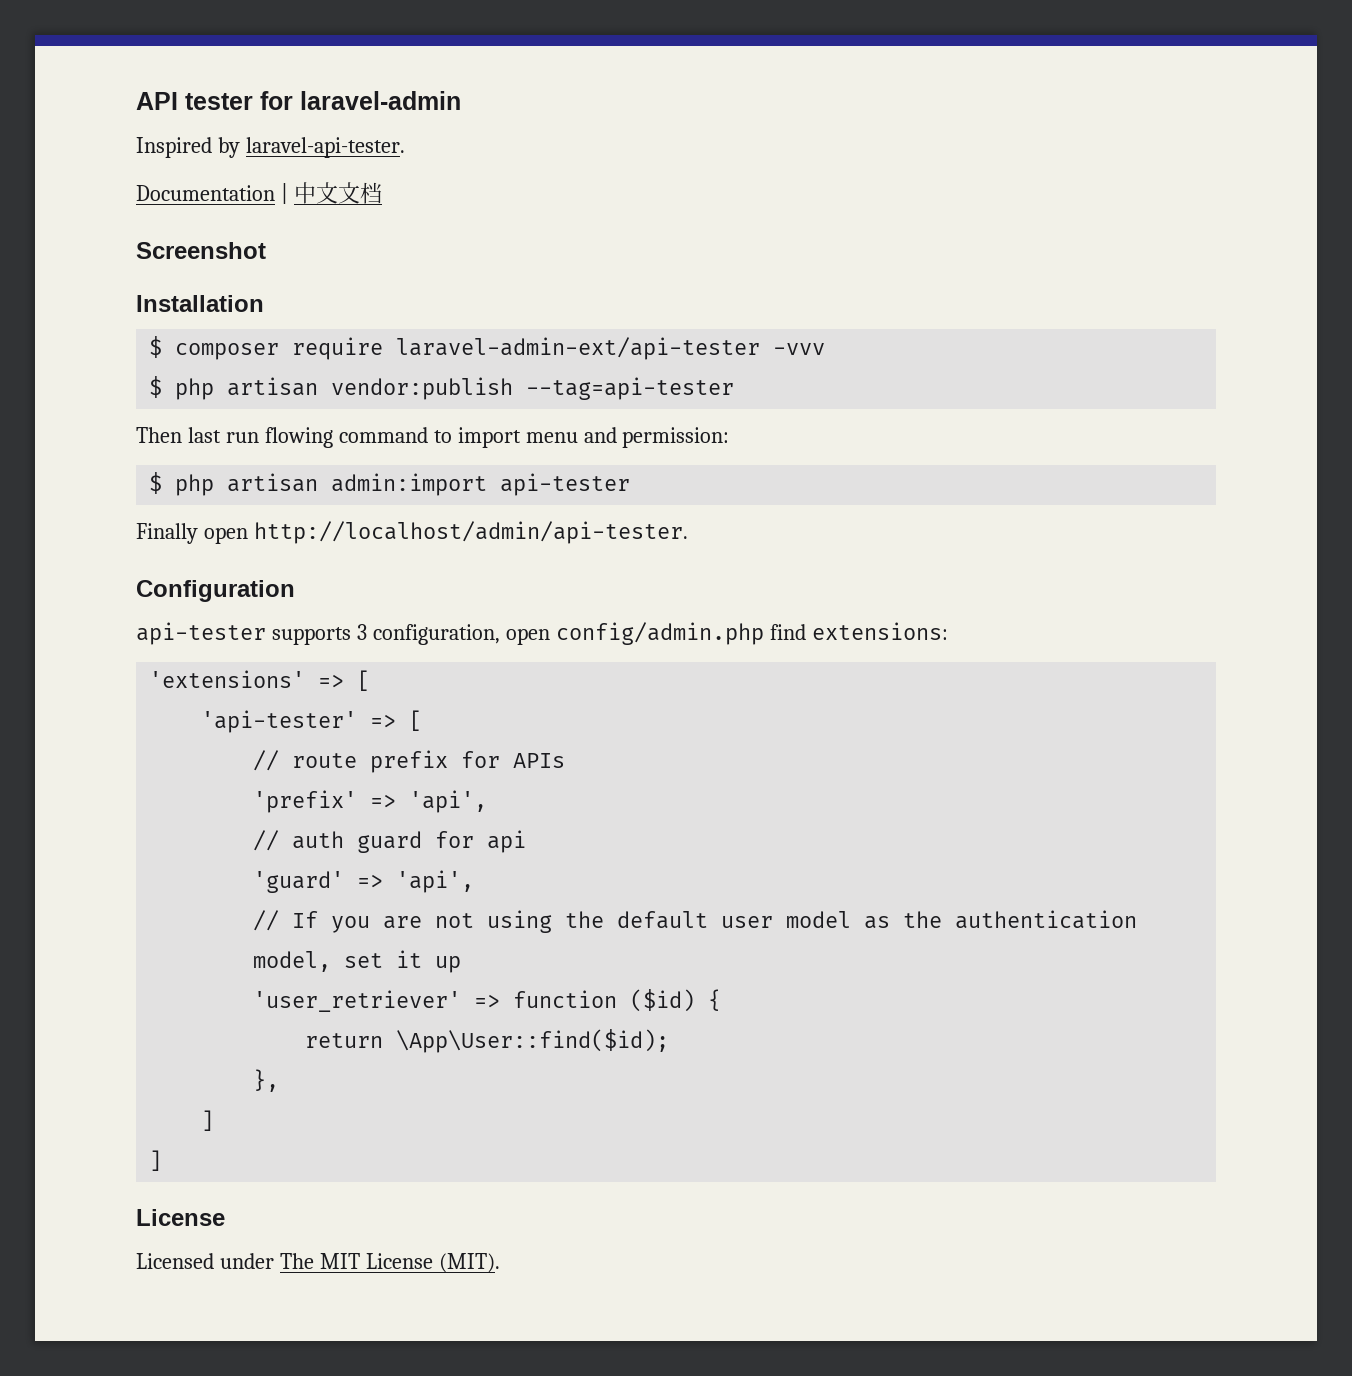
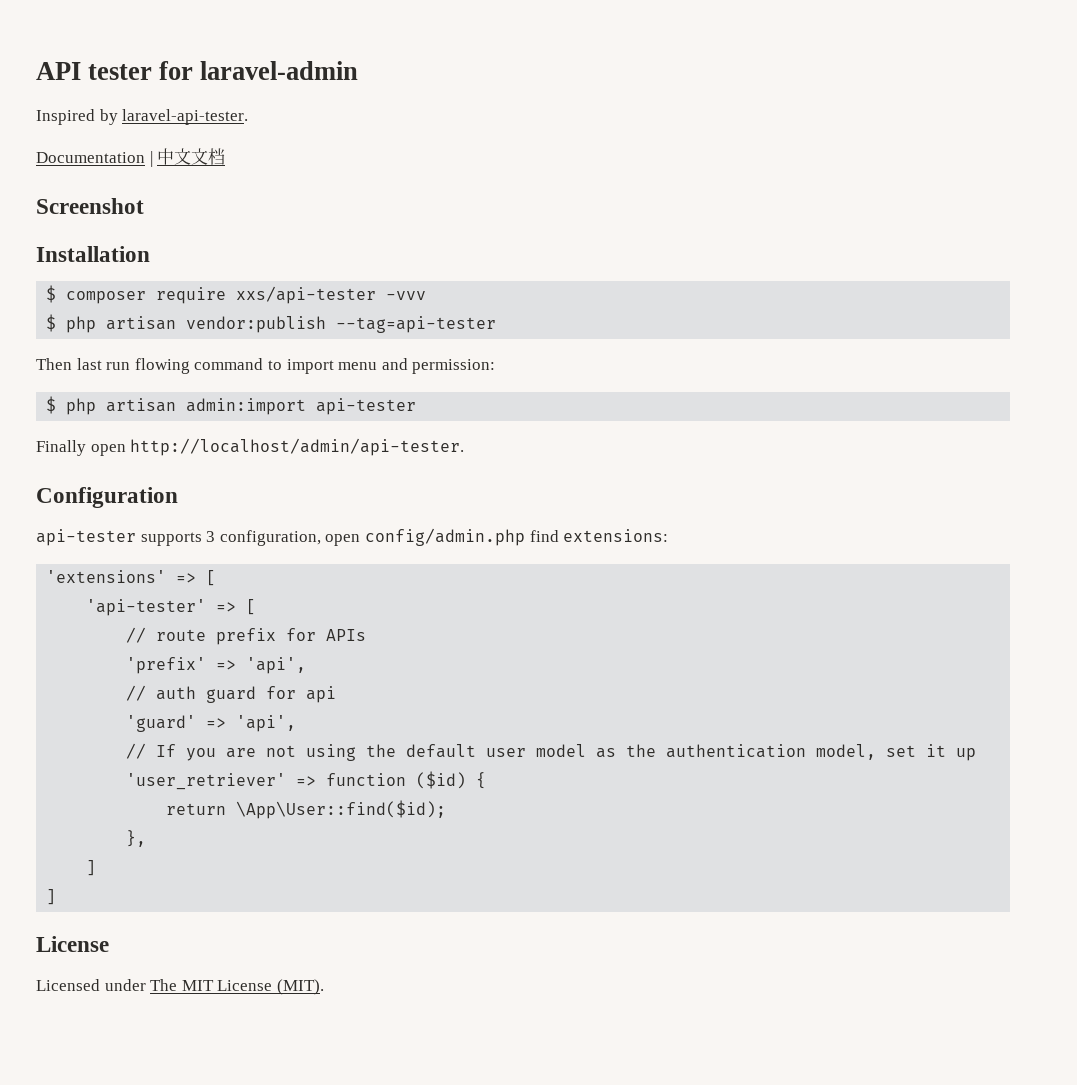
[396,337,761,360] laravel-admin-ext/api-tester -> [236,286,377,304] xxs/api-tester

